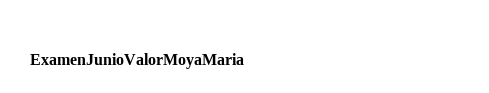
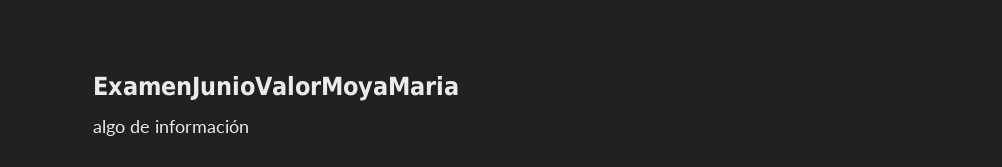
(244, 61) none -> [93,120,249,136] // algo de información

